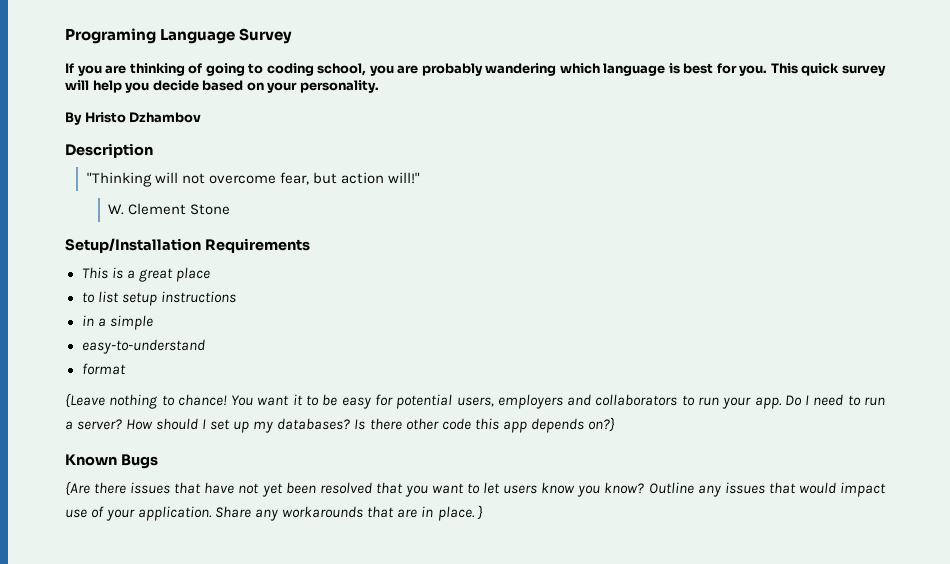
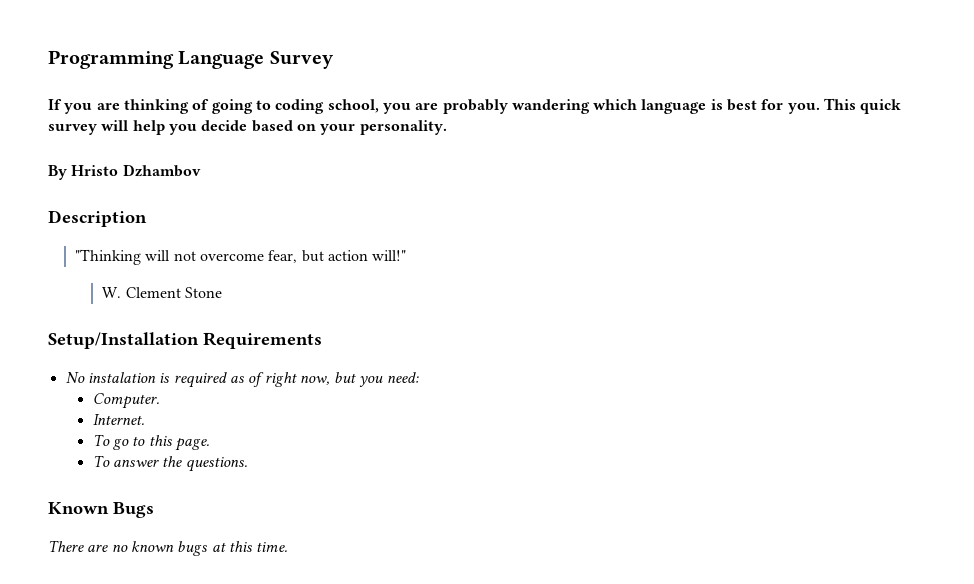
[65,28,156,44] Programing -> [48,50,174,69] Programming
[81,267,210,282] [81,291,236,306] [81,315,153,330] [81,339,205,354] [81,363,126,375] [65,393,885,409] [65,417,615,433] [65,454,158,469] [65,481,886,497] [65,505,483,521] This is a great place // to list setup instructions // in a simple // easy-to-understand // format // {Leave nothing to chance! You want it to be easy for potential users, employers and collaborators to run your app. Do I need to run a server? How should I set up my databases? Is there other code this app depends on?} // Known Bugs // {Are there issues that have not yet been resolved that you want to let users know you know? Outline any issues that would impact use of your application. Share any workarounds that are in place. } -> [65,372,419,388] [92,393,160,409] [92,414,145,425] [92,434,211,451] [92,455,248,472] [48,502,154,518] [48,540,289,556] No instalation is required as of right now, but you need: // Computer. // Internet. // To go to this page. // To answer the questions. // Known Bugs // There are no known bugs at this time.

